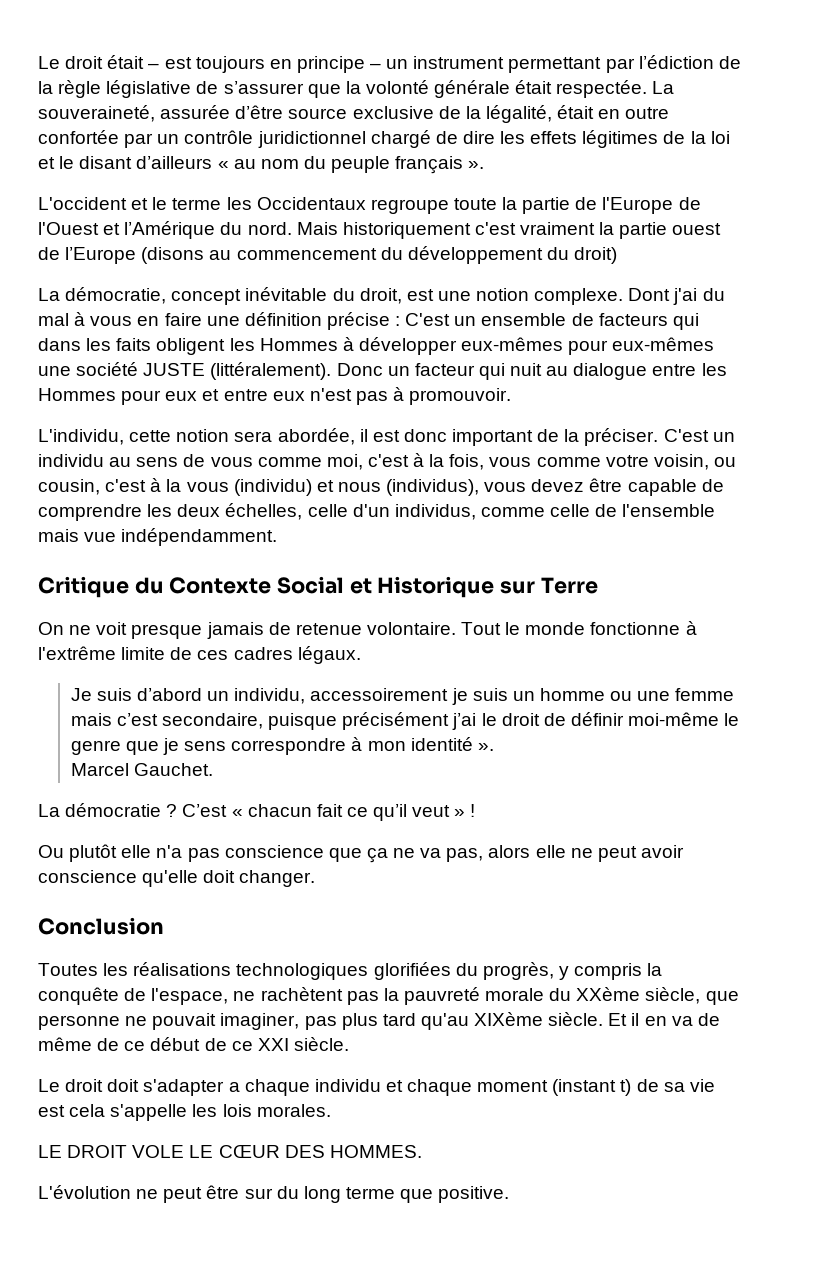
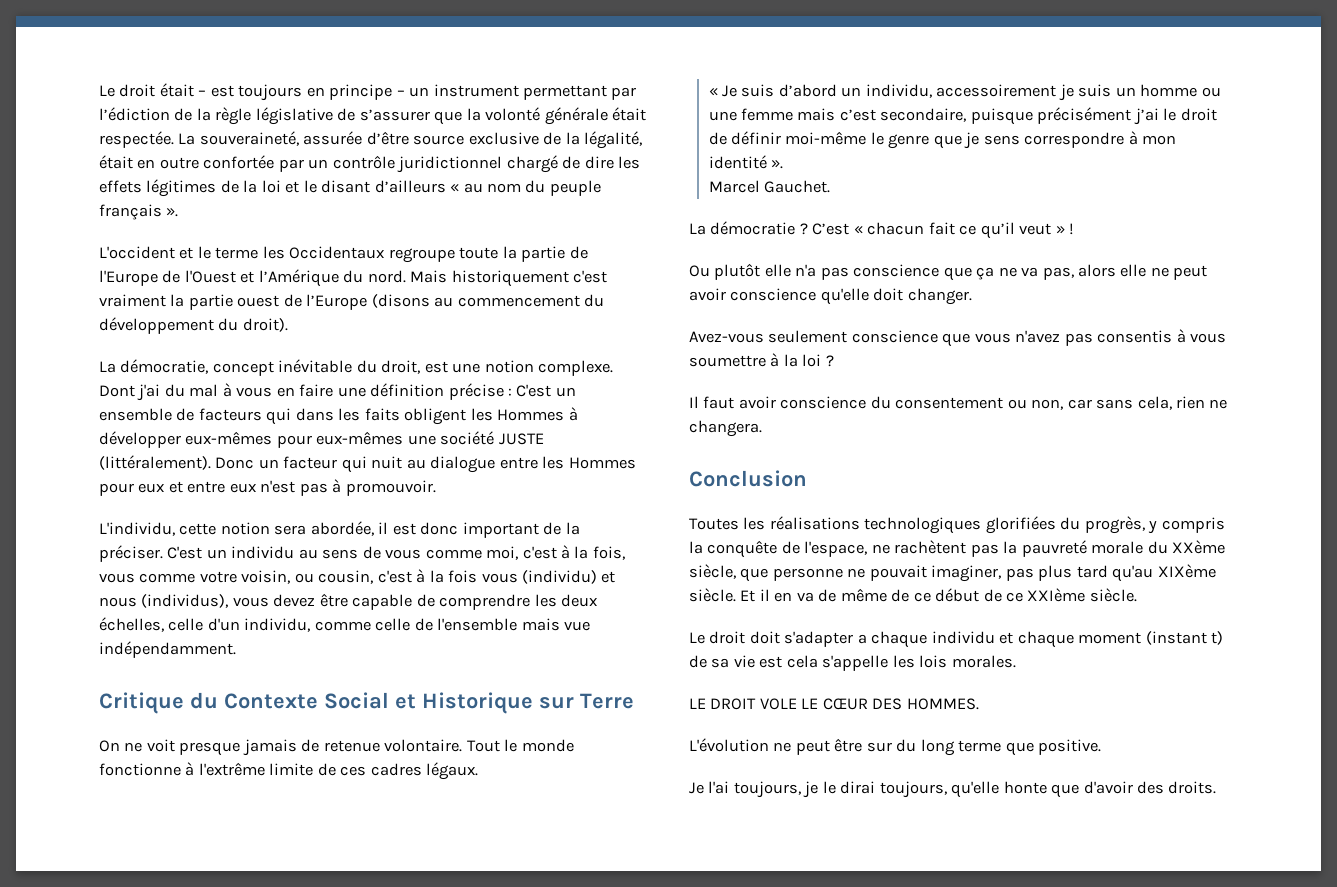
[574,247,618,264] droit) -> [242,318,288,332] droit).
(182, 485) none -> [448,570,478,583] fois
[394,504,476,520] individus, -> [244,618,311,632] individu,
(361, 655) none -> [708,88,718,96] «
(316, 878) none -> [689,329,1227,347] [689,353,834,367] [689,396,1228,410] [689,420,762,437] // Avez-vous seulement conscience que vous n'avez pas consentis à vous soumettre à la loi ? // Il faut avoir conscience du consentement ou non, car sans cela, rien ne changera.
[257,1038,289,1051] XXI -> [1027,588,1086,602] XXIème
(510, 1194) none -> [689,781,1217,798] // Je l'ai toujours, je le dirai toujours, qu'elle honte que d'avoir des droits.

